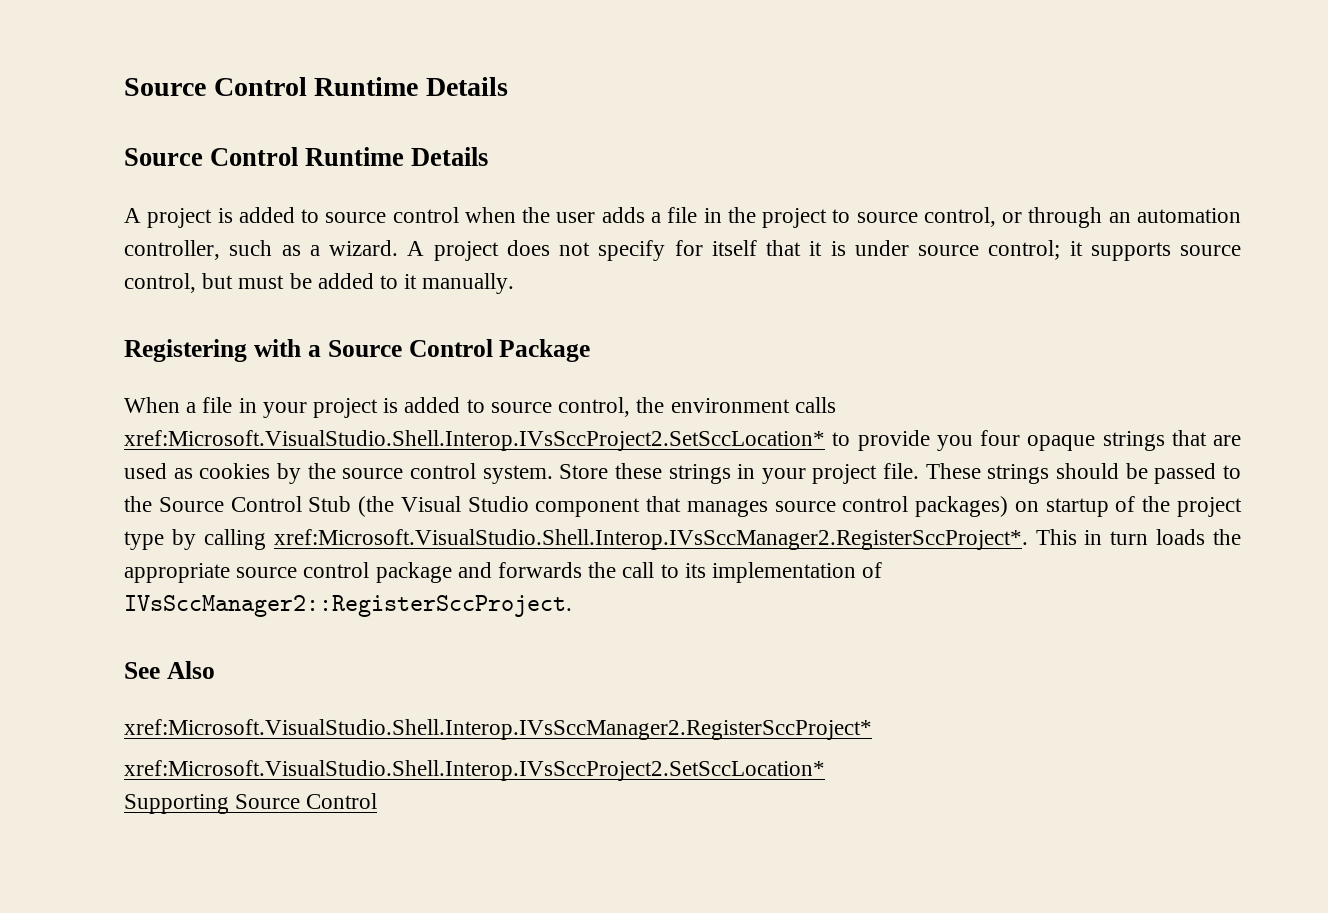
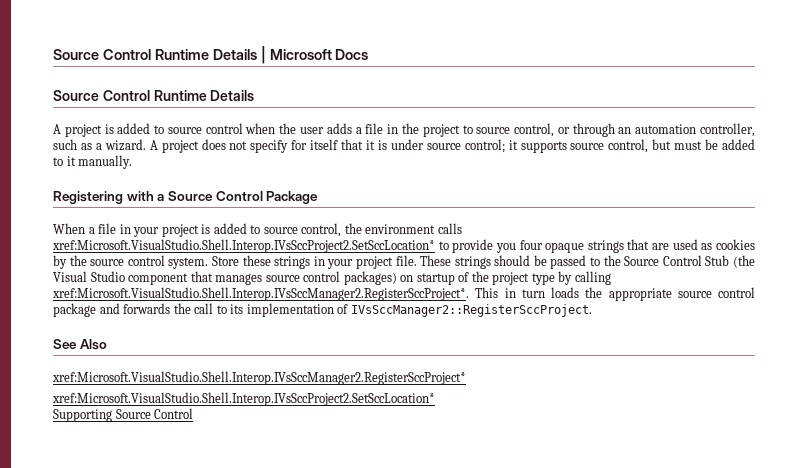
[124,77,508,96] Source Control Runtime Details -> [53,46,369,64] Source Control Runtime Details | Microsoft Docs

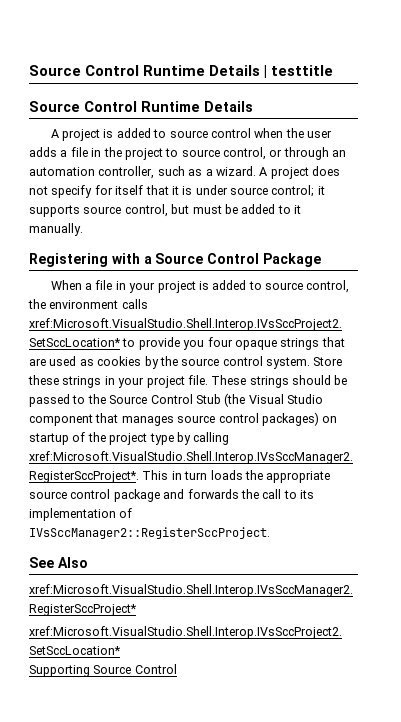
[269,49,369,60] Microsoft Docs -> [271,65,334,76] testtitle

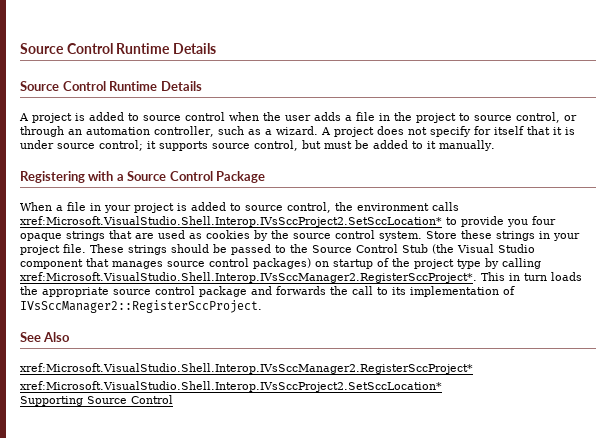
[29,65,334,78] Source Control Runtime Details | testtitle -> [20,43,216,54] Source Control Runtime Details

